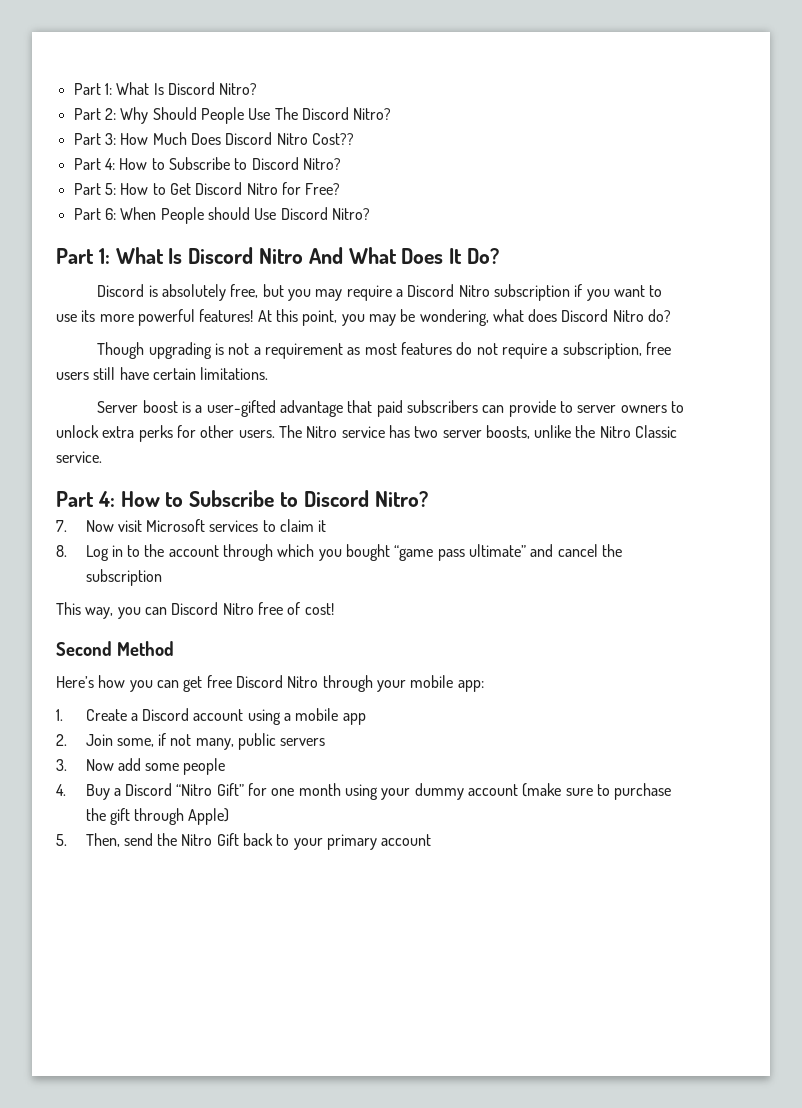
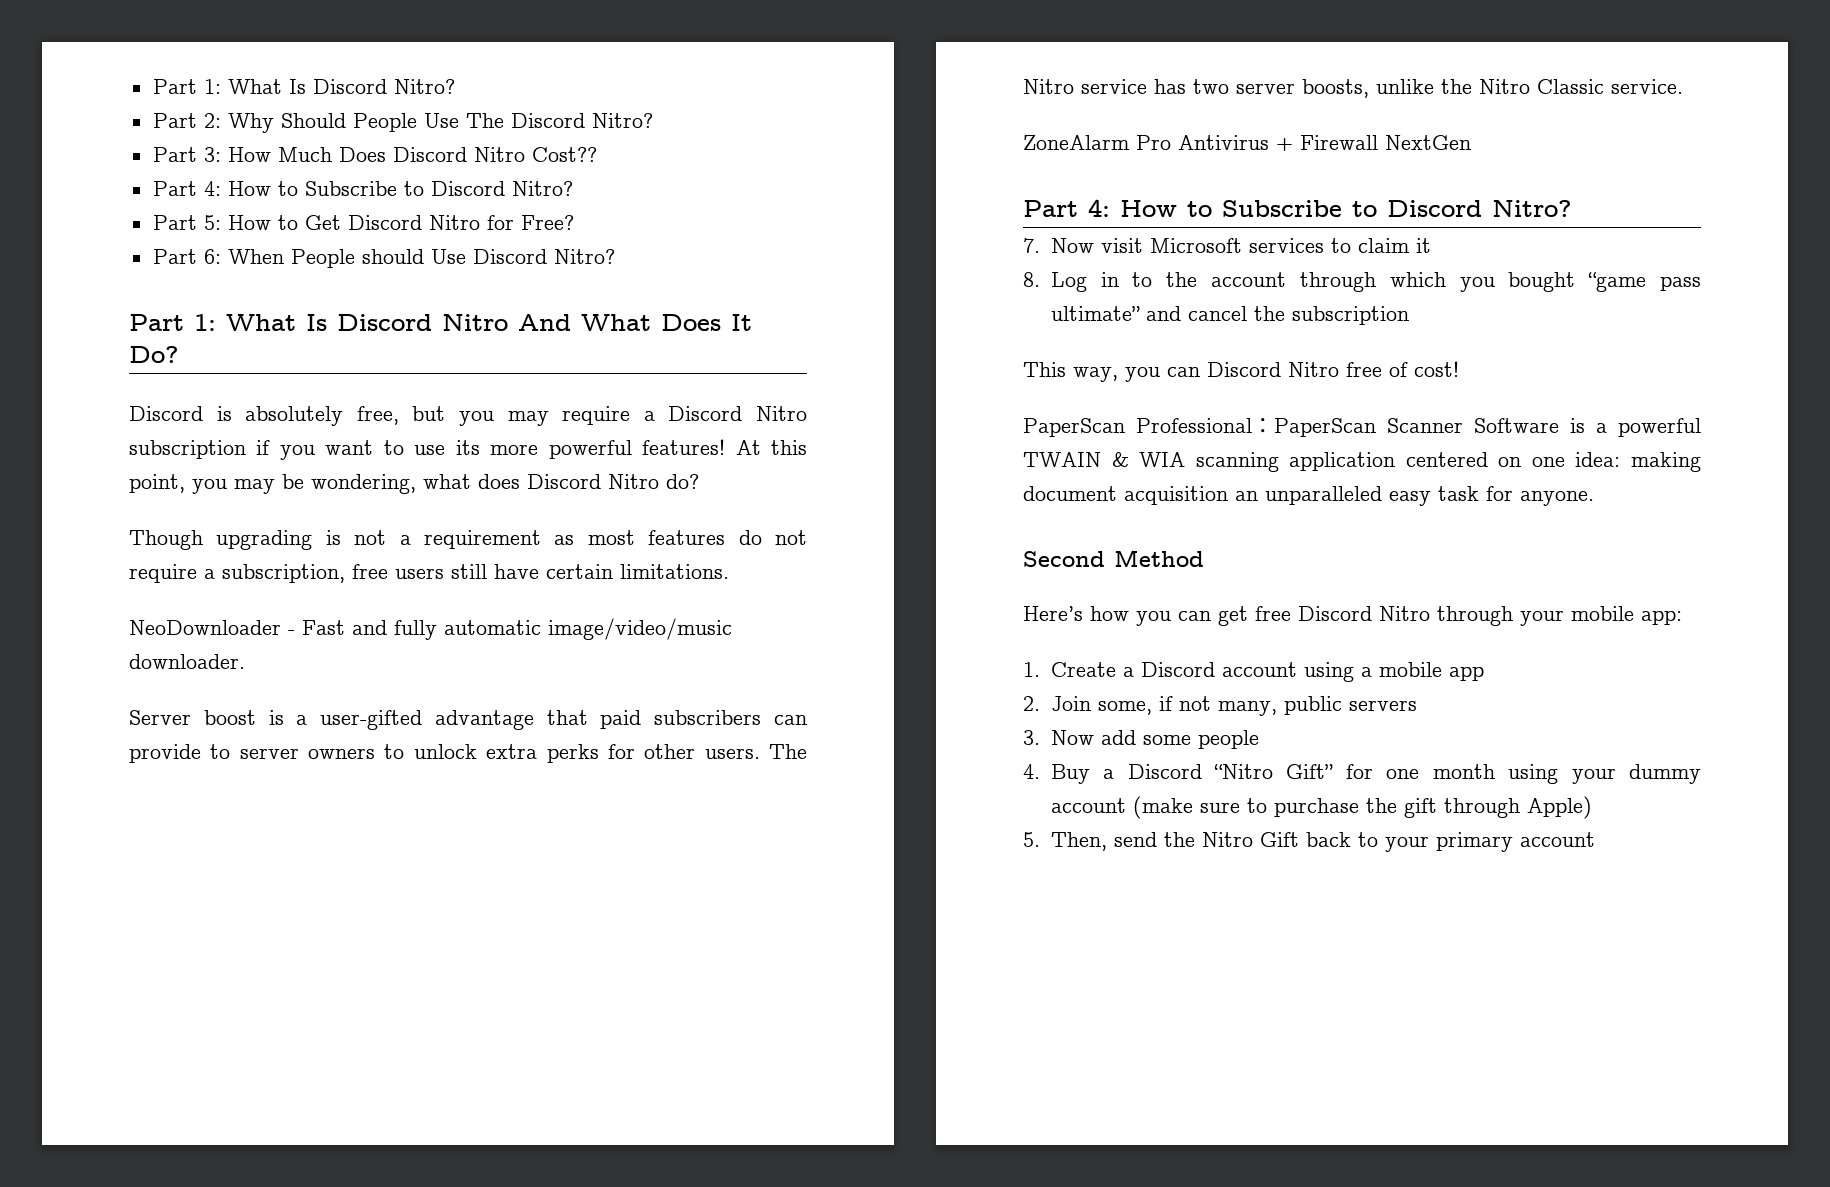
(269, 373) none -> [129,618,732,640] [129,654,245,669] // NeoDownloader - Fast and fully automatic image/video/music downloader.
(102, 457) none -> [1023,135,1471,151] // ZoneAlarm Pro Antivirus + Firewall NextGen
(334, 609) none -> [1023,418,1701,437] [1023,452,1701,472] [1023,486,1594,506] // PaperScan Professional：PaperScan Scanner Software is a powerful TWAIN & WIA scanning application centered on one idea: making document acquisition an unparalleled easy task for anyone.

